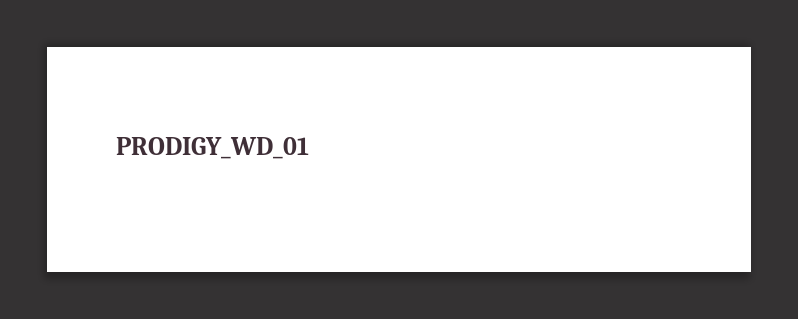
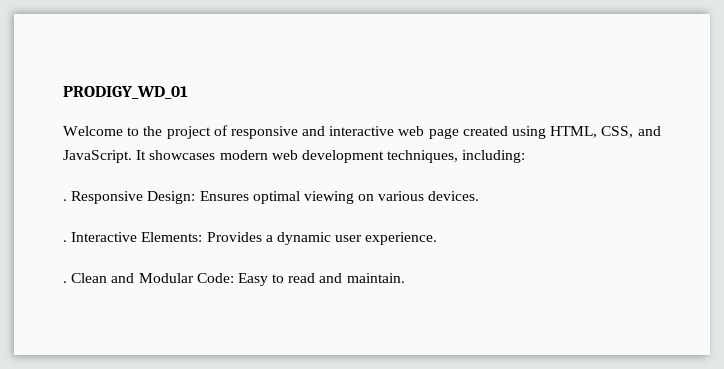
(309, 148) none -> [63,125,661,139] [63,150,526,163] [63,191,480,204] [63,232,438,245] [63,273,405,286] // Welcome to the project of responsive and interactive web page created using HTML, CSS, and JavaScript. It showcases modern web development techniques, including: // . Responsive Design: Ensures optimal viewing on various devices. // . Interactive Elements: Provides a dynamic user experience. // . Clean and Modular Code: Easy to read and maintain.

